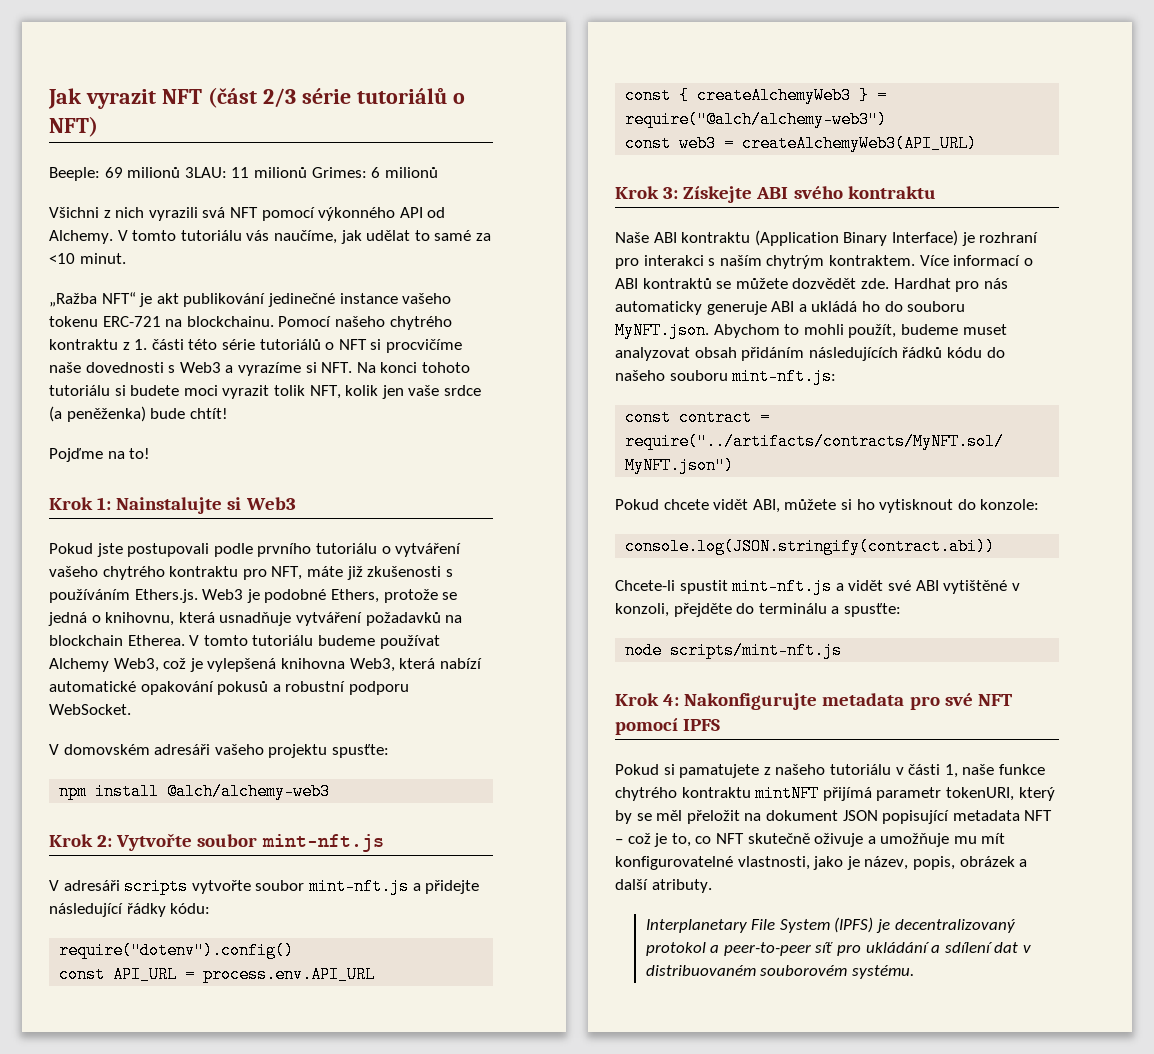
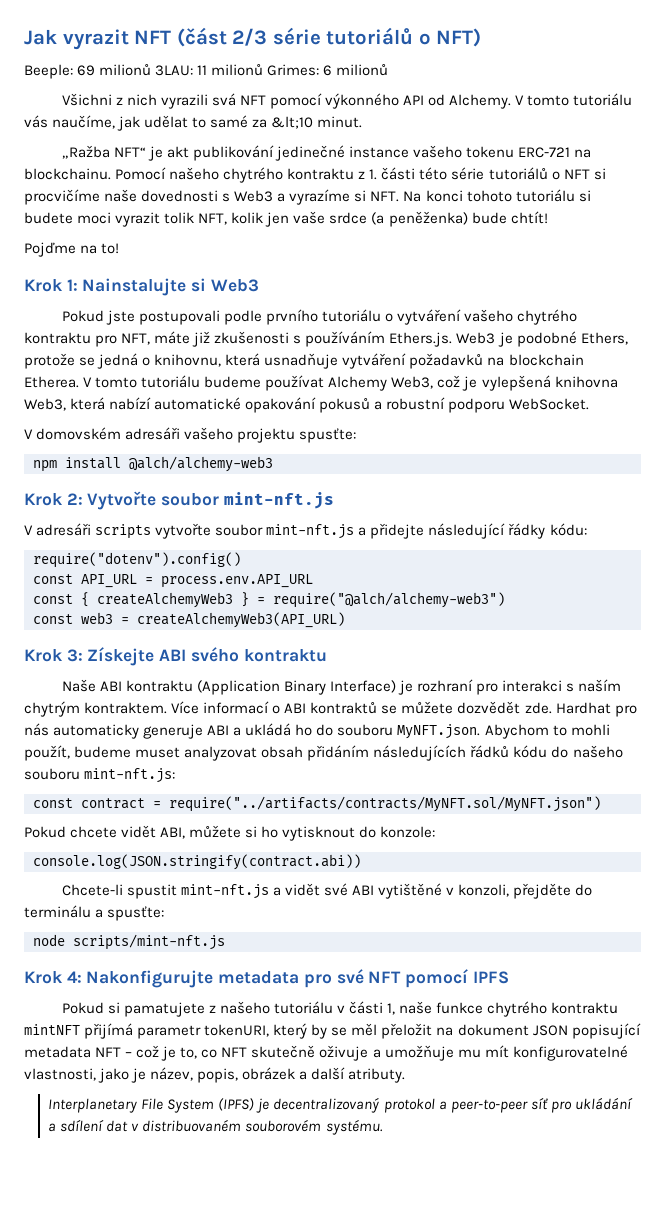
[49,253,75,264] <10 -> [271,116,314,129] &lt;10

